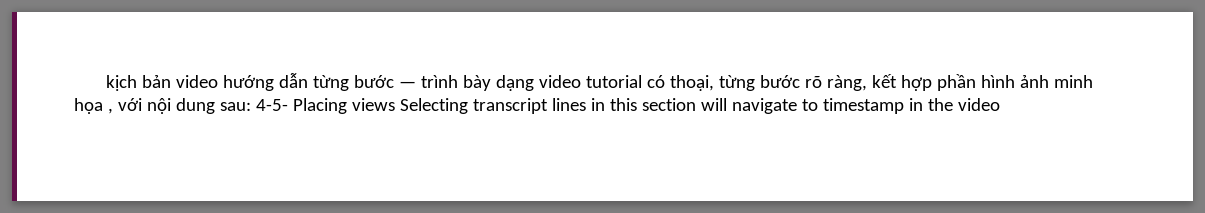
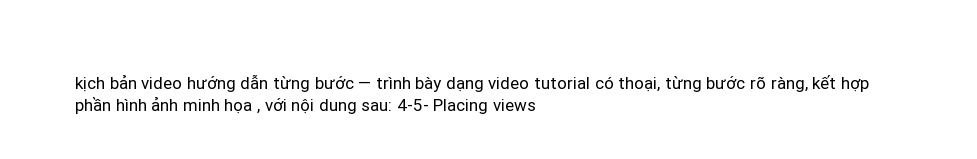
[399,98,1000,114] Selecting transcript lines in this section will navigate to timestamp in the video -> (537, 105) none

